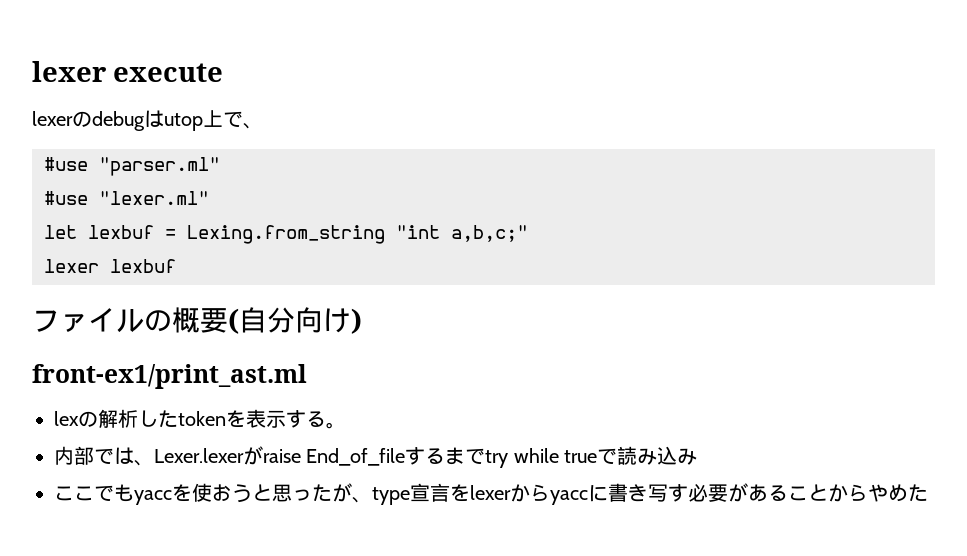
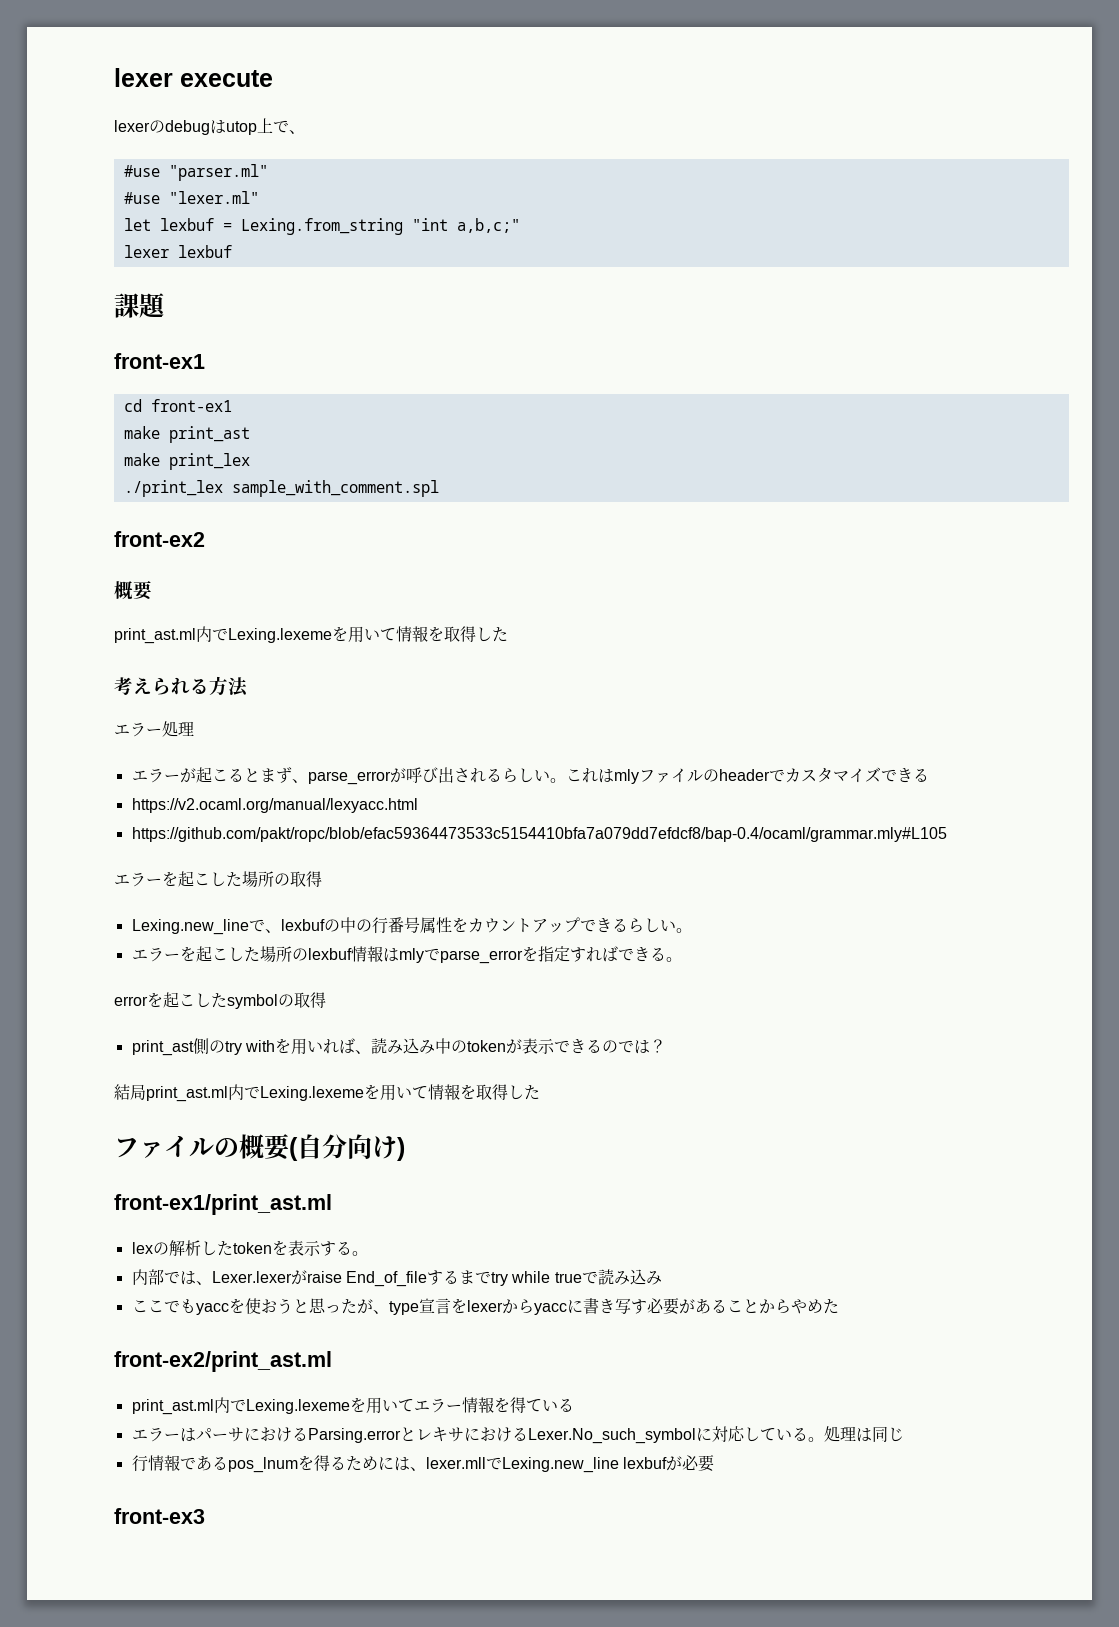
(176, 266) none -> [114,293,167,318] [114,353,205,369] [123,399,232,412] [123,426,250,443] [123,453,250,470] [123,480,439,497] [114,531,205,547] [114,581,152,600] [114,626,508,644] [114,676,248,697] [114,721,194,737] [131,767,929,785] [131,798,418,813] [131,827,947,842] [114,871,322,887] [131,917,692,935] [131,946,682,964] [114,992,326,1009] [131,1038,666,1056] [114,1084,540,1102] // 課題 // front-ex1 // cd front-ex1 // make print_ast // make print_lex // ./print_lex sample_with_comment.spl // front-ex2 // 概要 // print_ast.ml内でLexing.lexemeを用いて情報を取得した // 考えられる方法 // エラー処理 // エラーが起こるとまず、parse_errorが呼び出されるらしい。これはmlyファイルのheaderでカスタマイズできる // https://v2.ocaml.org/manual/lexyacc.html // https://github.com/pakt/ropc/blob/efac59364473533c5154410bfa7a079dd7efdcf8/bap-0.4/ocaml/grammar.mly#L105 // エラーを起こした場所の取得 // Lexing.new_lineで、lexbufの中の行番号属性をカウントアップできるらしい。 // エラーを起こした場所のlexbuf情報はmlyでparse_errorを指定すればできる。 // errorを起こしたsymbolの取得 // print_ast側のtry withを用いれば、読み込み中のtokenが表示できるのでは？ // 結局print_ast.ml内でLexing.lexemeを用いて情報を取得した
(928, 493) none -> [114,1351,332,1372] [131,1397,574,1415] [131,1426,904,1444] [131,1455,714,1473] [114,1508,205,1524] // front-ex2/print_ast.ml // print_ast.ml内でLexing.lexemeを用いてエラー情報を得ている // エラーはパーサにおけるParsing.errorとレキサにおけるLexer.No_such_symbolに対応している。処理は同じ // 行情報であるpos_lnumを得るためには、lexer.mllでLexing.new_line lexbufが必要 // front-ex3

